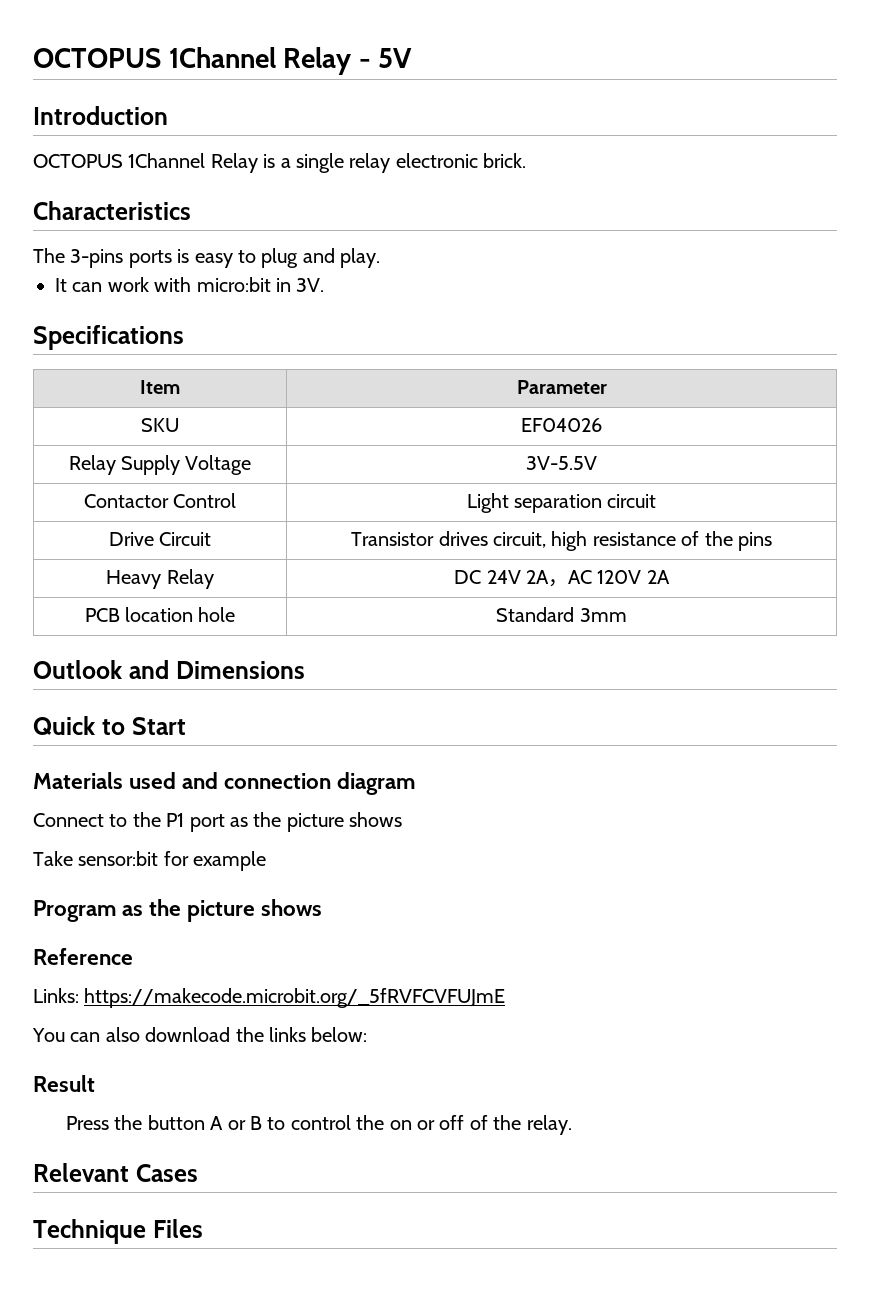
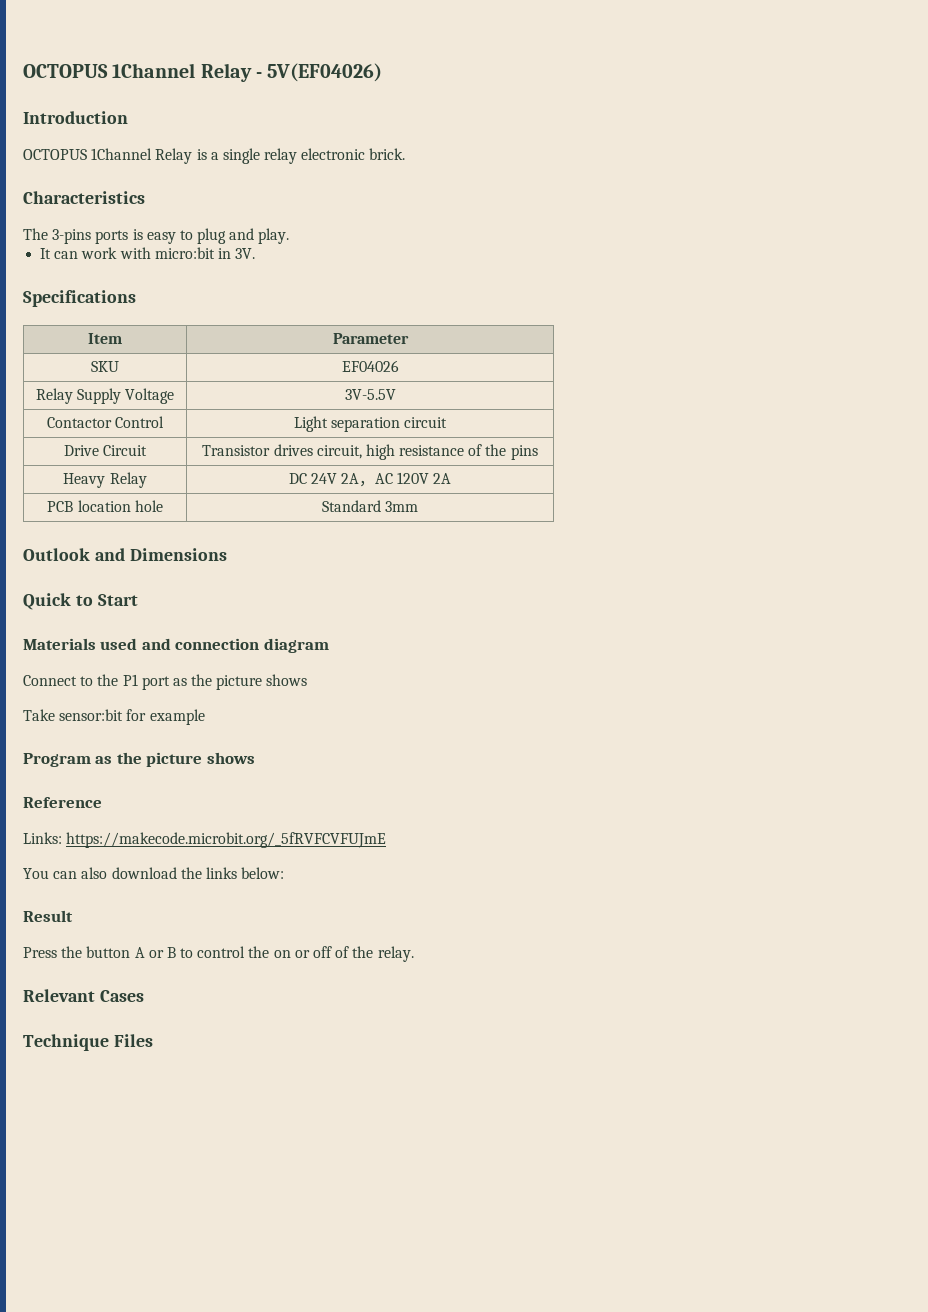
[378,48,413,68] 5V -> [267,63,383,82] 5V(EF04026)

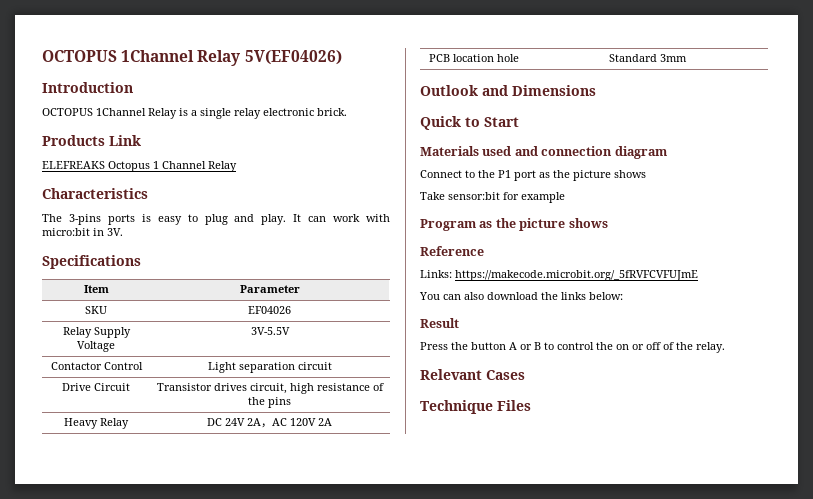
[23,63,262,82] OCTOPUS 1Channel Relay - -> [42,50,241,66] OCTOPUS 1Channel Relay
(406, 154) none -> [42,135,141,146] [42,161,237,172] // Products Link // ELEFREAKS Octopus 1 Channel Relay
(290, 236) // -> (287, 219) none

